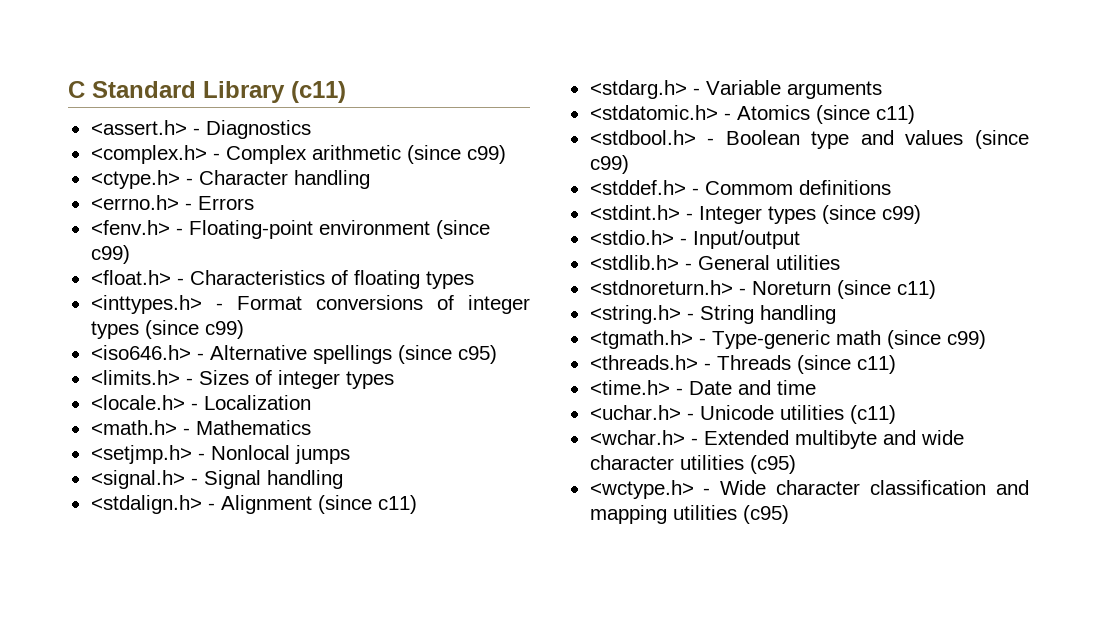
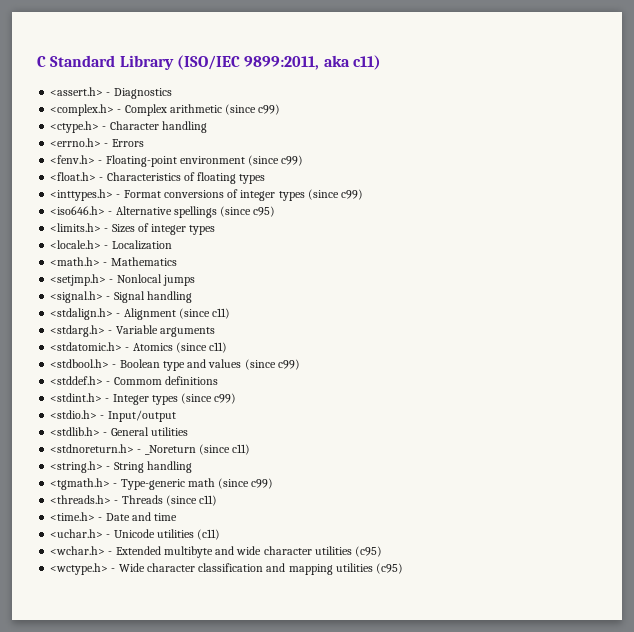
[291,81,346,103] (c11) -> [176,55,381,70] (ISO/IEC 9899:2011, aka c11)
[751,281,831,295] Noreturn -> [144,445,196,455] _Noreturn

